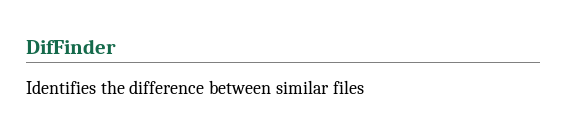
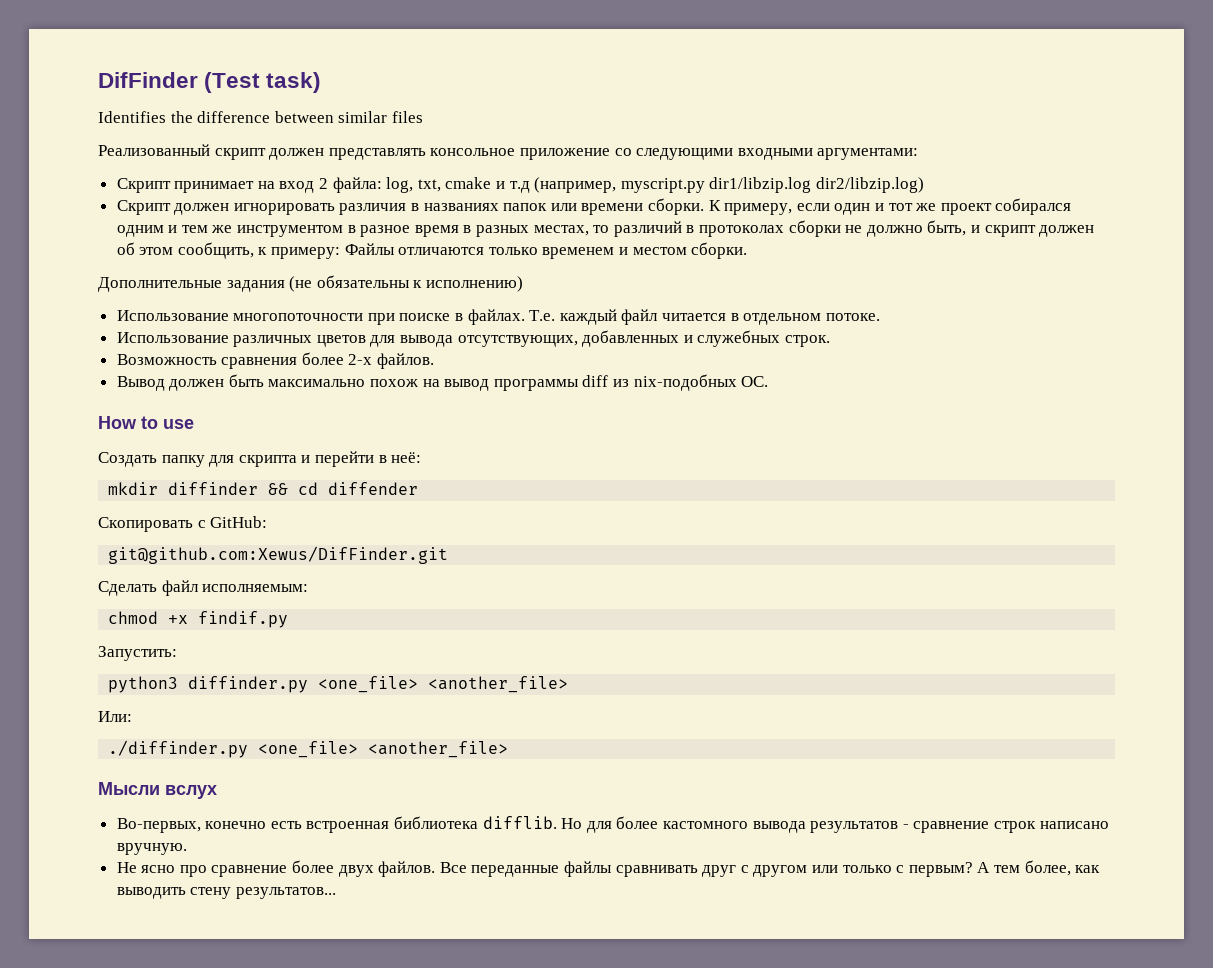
(116, 46) none -> [204,72,322,93] (Test task)
(364, 87) none -> [98,144,919,160] [116,177,924,193] [116,198,1072,215] [116,220,1095,237] [116,242,748,259] [98,275,523,292] [116,309,880,325] [116,330,831,347] [116,352,435,369] [116,374,769,391] [98,416,194,429] [98,451,422,467] [108,482,419,495] [98,516,268,532] [108,546,449,564] [98,580,309,596] [108,611,289,628] [98,646,177,661] [108,676,569,693] [98,711,132,722] [108,740,509,758] [98,782,217,799] [116,816,1109,833] [116,843,187,855] [116,860,1101,877] [116,887,336,899] // Реализованный скрипт должен представлять консольное приложение со следующими входными аргументами: // Скрипт принимает на вход 2 файла: log, txt, cmake и т.д (например, myscript.py dir1/libzip.log dir2/libzip.log) // Скрипт должен игнорировать различия в названиях папок или времени сборки. К примеру, если один и тот же проект собирался одним и тем же инструментом в разное время в разных местах, то различий в протоколах сборки не должно быть, и скрипт должен об этом сообщить, к примеру: Файлы отличаются только временем и местом сборки. // Дополнительные задания (не обязательны к исполнению) // Использование многопоточности при поиске в файлах. Т.е. каждый файл читается в отдельном потоке. // Использование различных цветов для вывода отсутствующих, добавленных и служебных строк. // Возможность сравнения более 2-х файлов. // Вывод должен быть максимально похож на вывод программы diff из nix-подобных ОС. // How to use // Создать папку для скрипта и перейти в неё: // mkdir diffinder && cd diffender // Скопировать с GitHub: // git@github.com:Xewus/DifFinder.git // Сделать файл исполняемым: // chmod +x findif.py // Запустить: // python3 diffinder.py <one_file> <another_file> // Или: // ./diffinder.py <one_file> <another_file> // Мысли вслух // Во-первых, конечно есть встроенная библиотека difflib. Но для более кастомного вывода результатов - сравнение строк написано вручную. // Не ясно про сравнение более двух файлов. Все переданные файлы сравнивать друг с другом или только с первым? А тем более, как выводить стену результатов...

